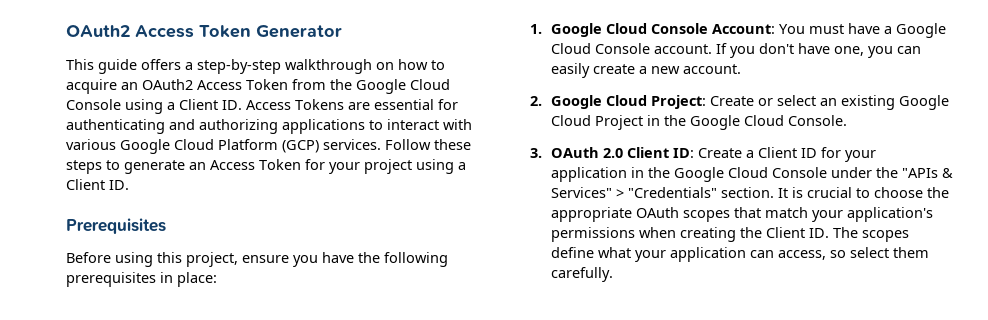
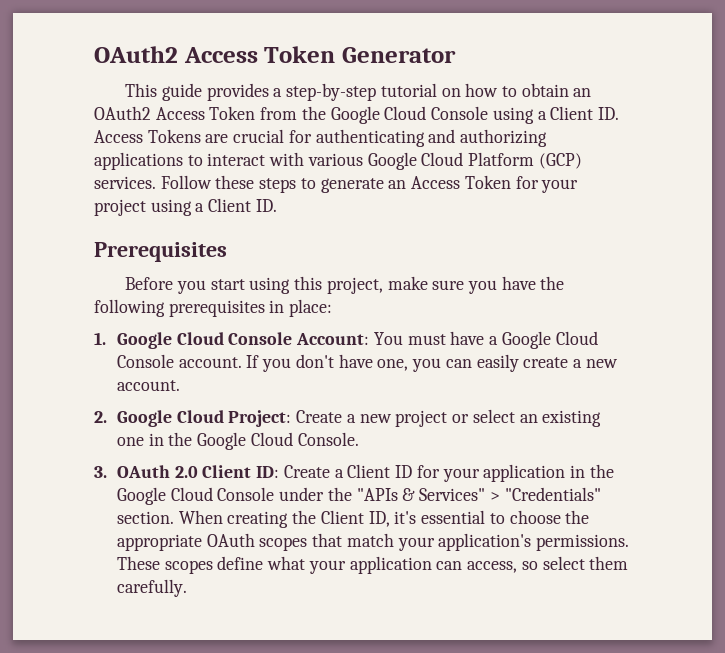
[141,59,181,70] offers -> [206,83,269,101] provides
[285,59,372,74] walkthrough -> [380,83,437,97] tutorial
[66,79,117,94] acquire -> [521,83,569,97] obtain
[374,99,434,110] essential -> [233,129,285,143] crucial
(111, 257) none -> [176,279,245,294] you start
[242,255,289,263] ensure -> [387,276,465,290] make sure
(754, 101) none -> [346,410,448,427] a new project
[898,95,949,110] [550,115,643,130] Google Cloud Project -> [116,437,144,446] one
[777,187,852,198] It is crucial -> [178,510,486,528] When creating the Client ID, it's essential
[550,227,858,242] permissions when creating the Client ID. The -> [536,534,630,551] [116,556,160,570] permissions. These

